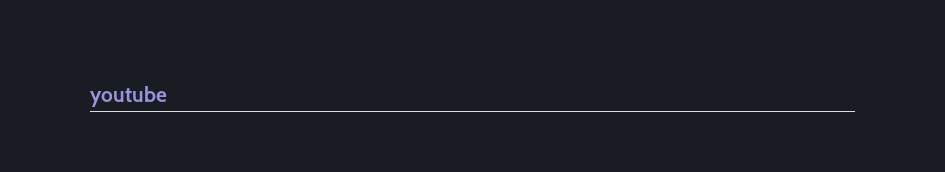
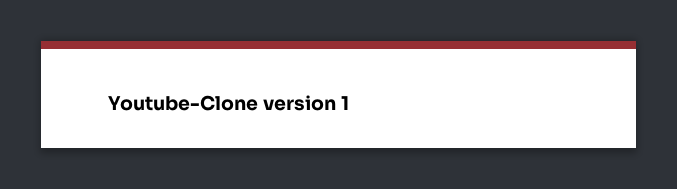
[90,86,167,107] youtube -> [108,95,350,111] Youtube-Clone version 1

